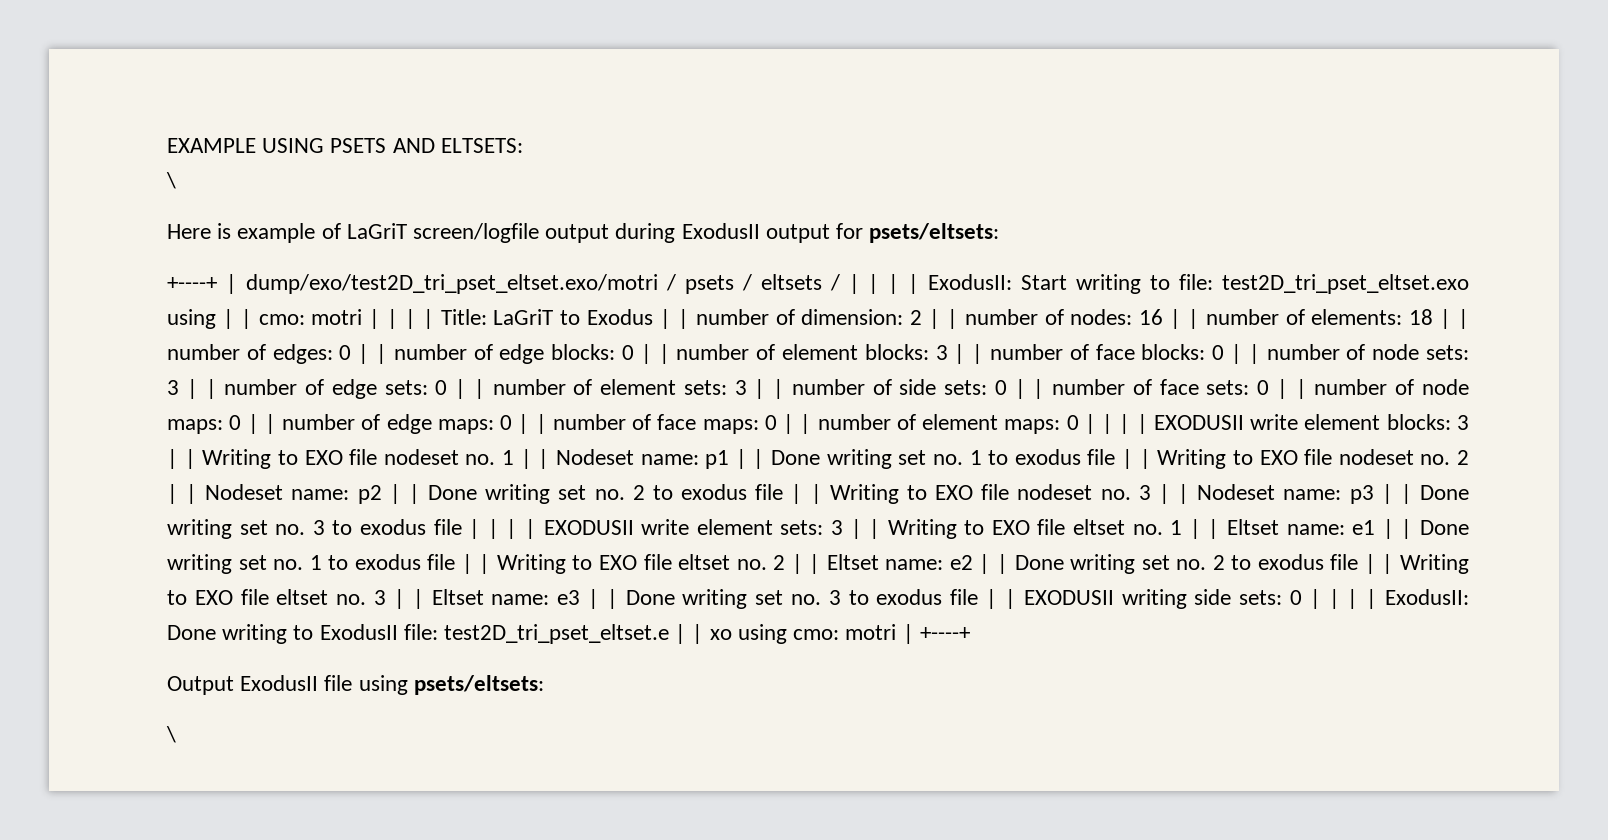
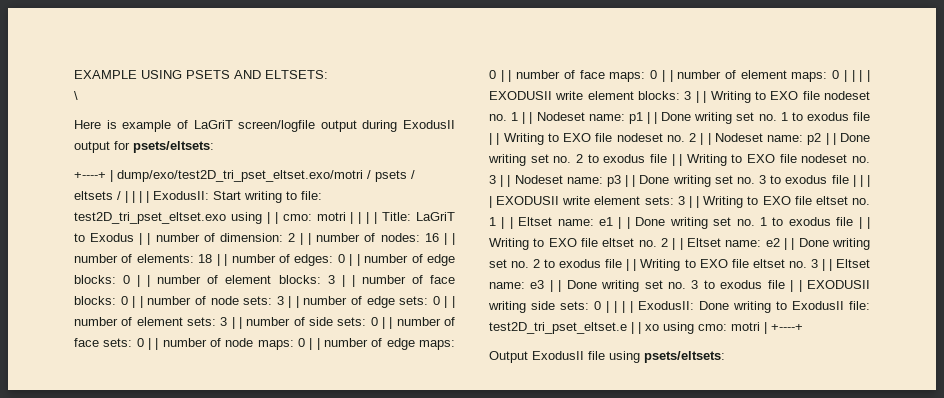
[166,726,176,743] // \ -> (725, 357) none

